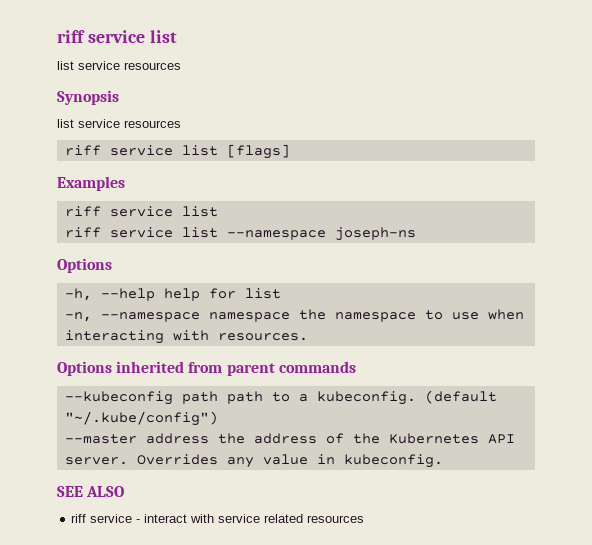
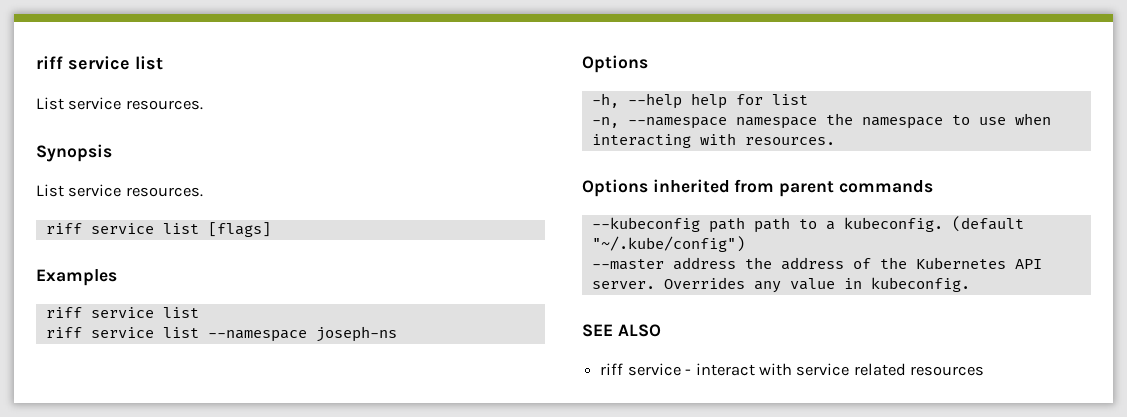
[57,30,177,43] [57,61,181,70] [57,90,119,105] [57,119,181,128] riff service list // list service resources // Synopsis // list service resources -> [36,56,163,70] [36,97,203,110] [36,144,112,162] [36,184,203,197] riff service list // List service resources. // Synopsis // List service resources.

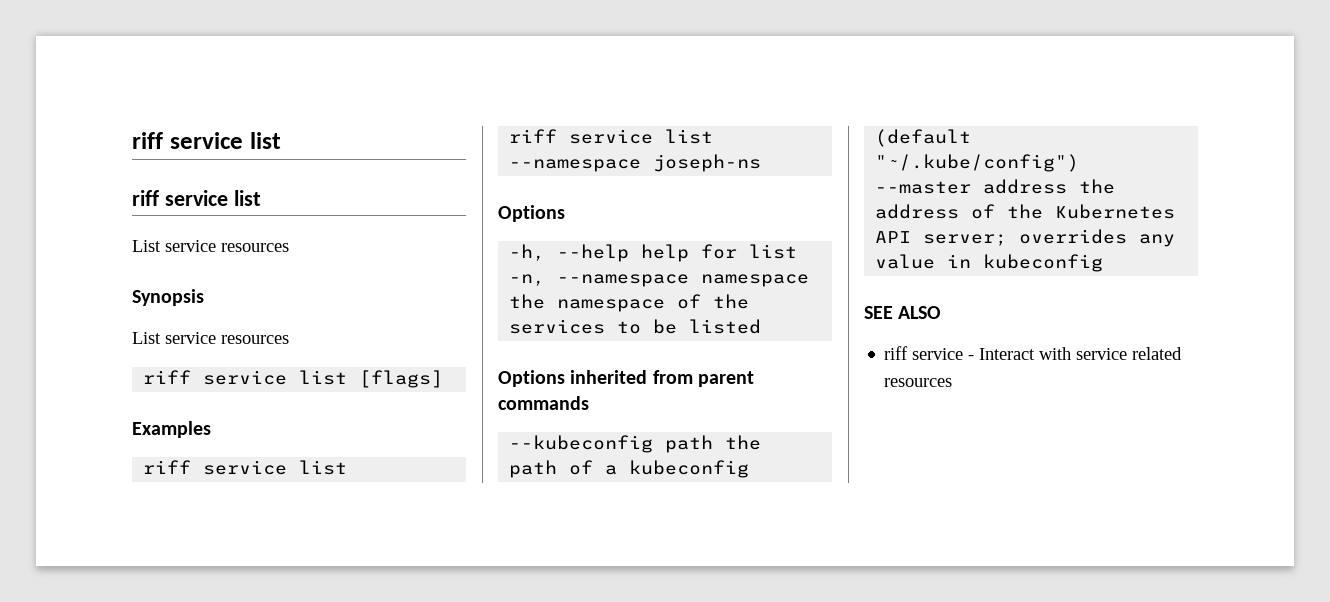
[36,56,163,70] [36,97,203,110] riff service list // List service resources. -> [132,132,281,149] [132,190,261,206] [132,240,289,252] riff service list // riff service list // List service resources
[125,187,203,197] resources. -> [221,335,289,344] resources
[951,113,1051,125] [591,133,835,148] to use when interacting with resources. -> [677,294,750,309] [509,319,762,334] of the services to be listed
[753,217,943,233] path to a kubeconfig. -> [725,435,762,450] [509,460,750,478] the path of a kubeconfig
[591,277,745,289] server. Overrides -> [923,229,1128,246] server; overrides
[870,277,970,292] kubeconfig. -> [983,254,1104,272] kubeconfig
[695,363,755,376] interact -> [979,348,1036,360] Interact

